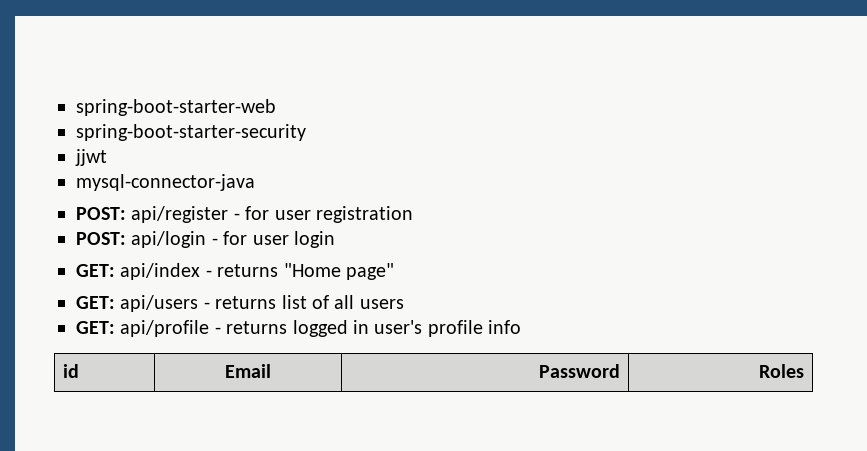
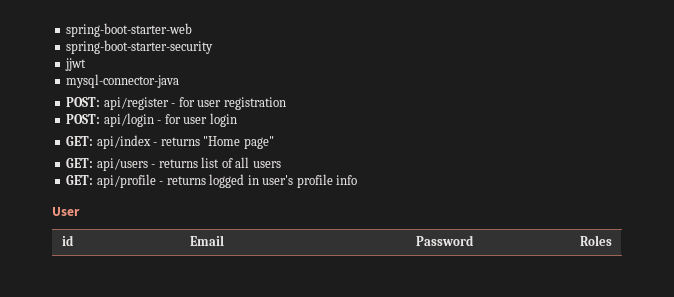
(522, 327) none -> [52,207,80,216] // User

